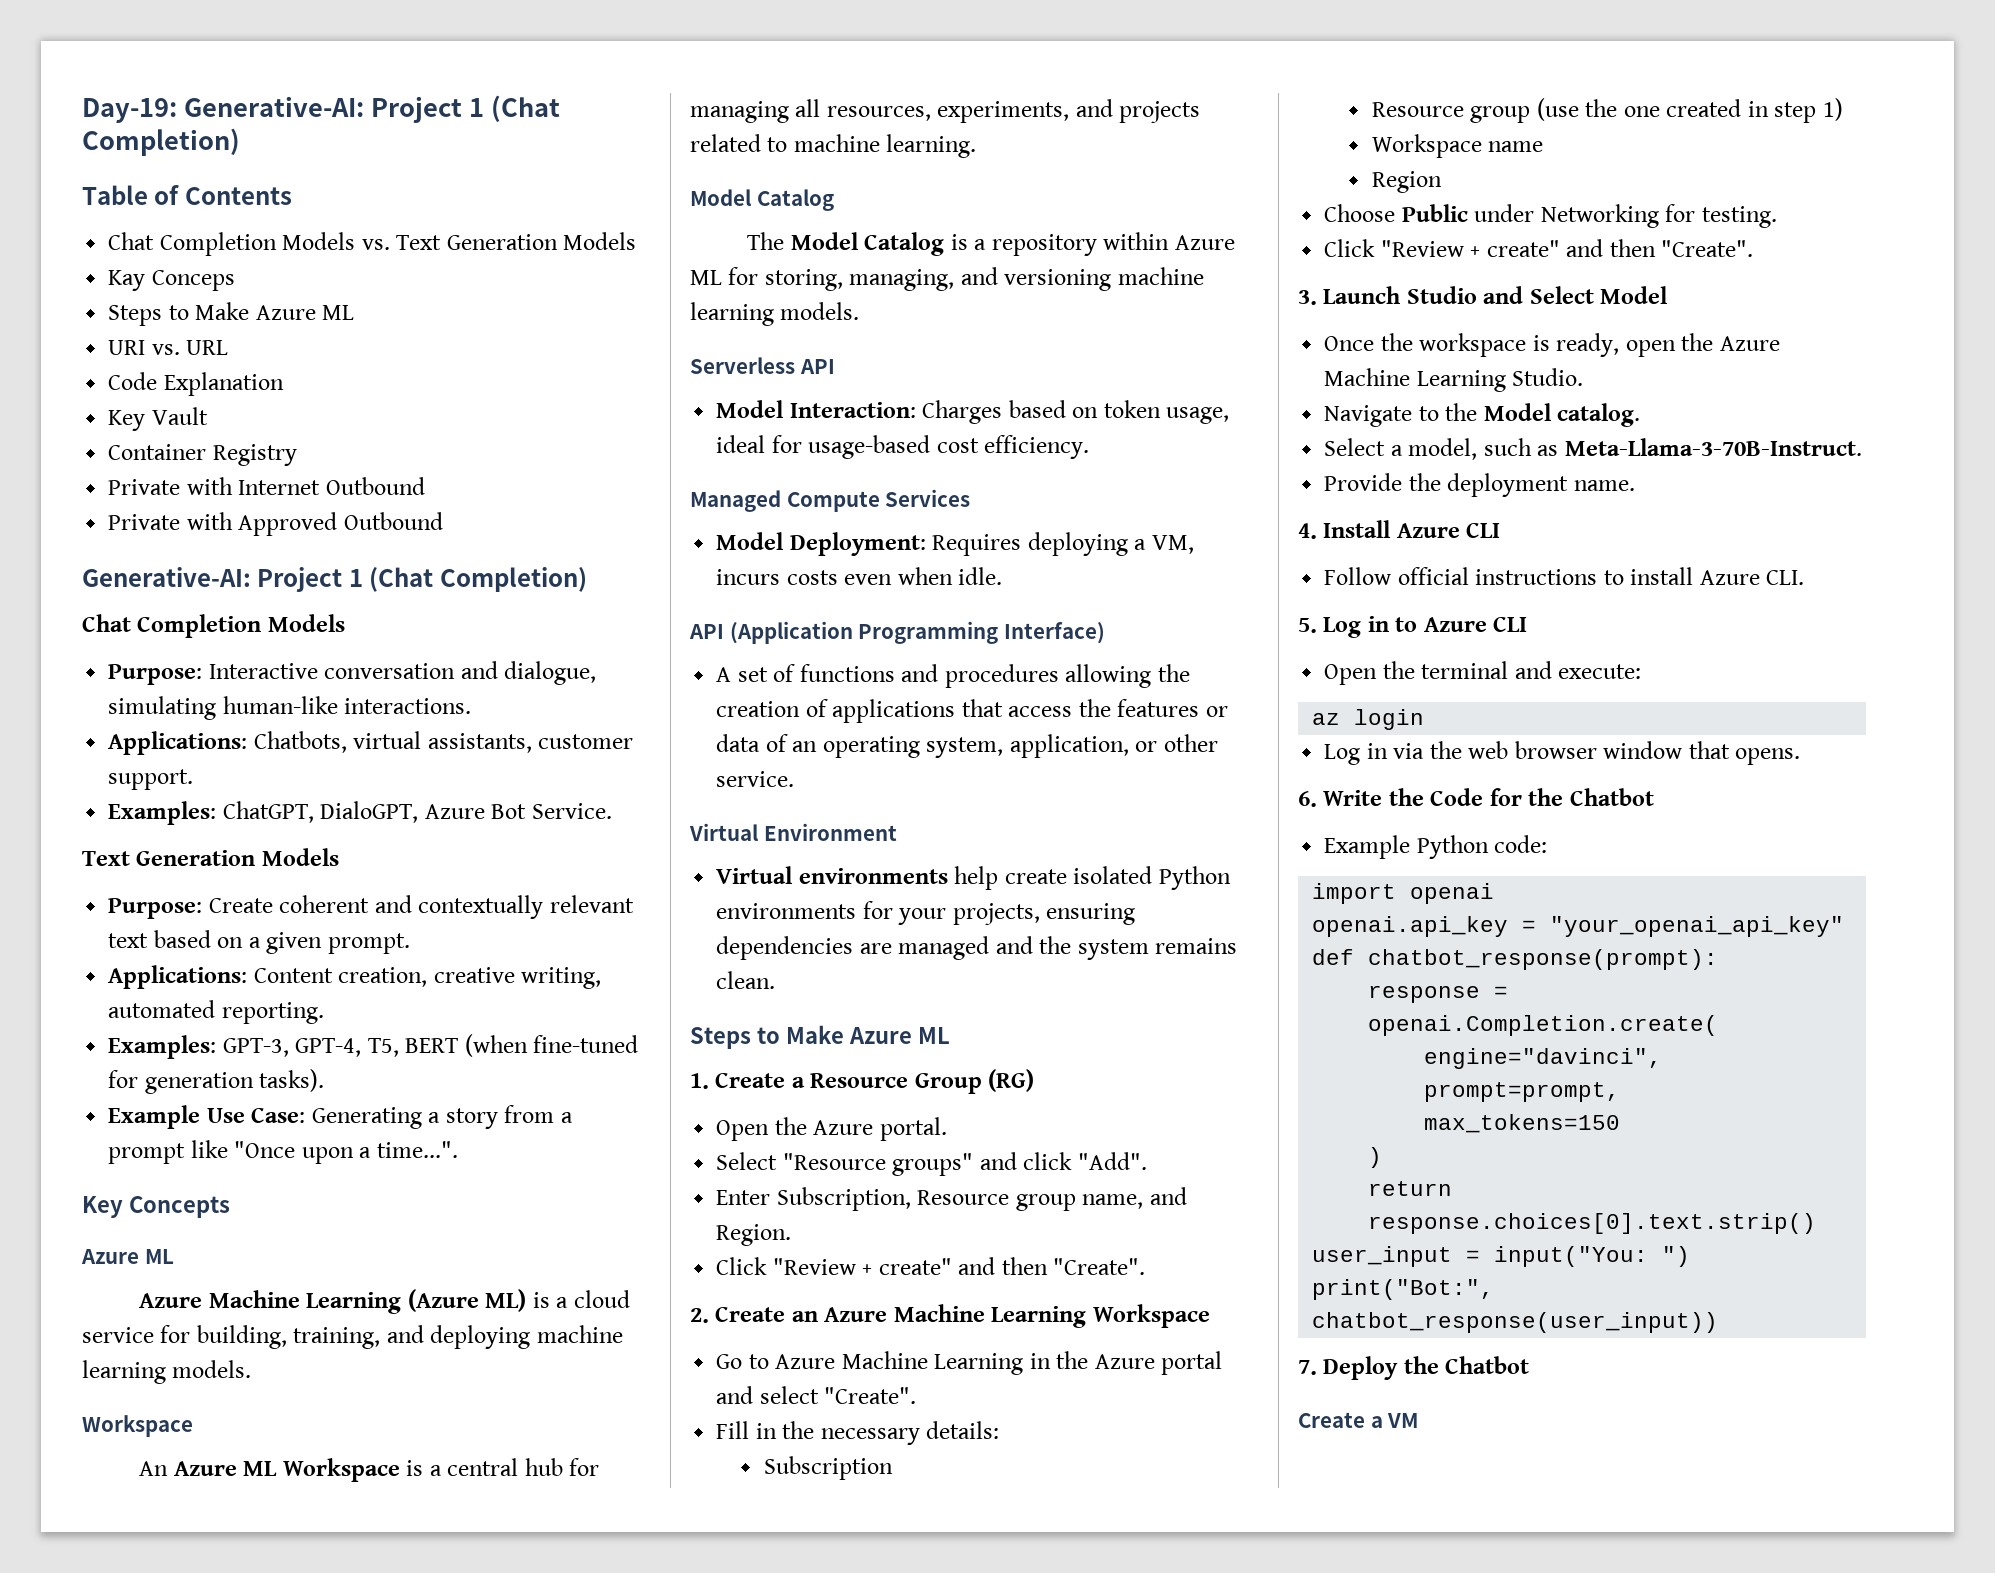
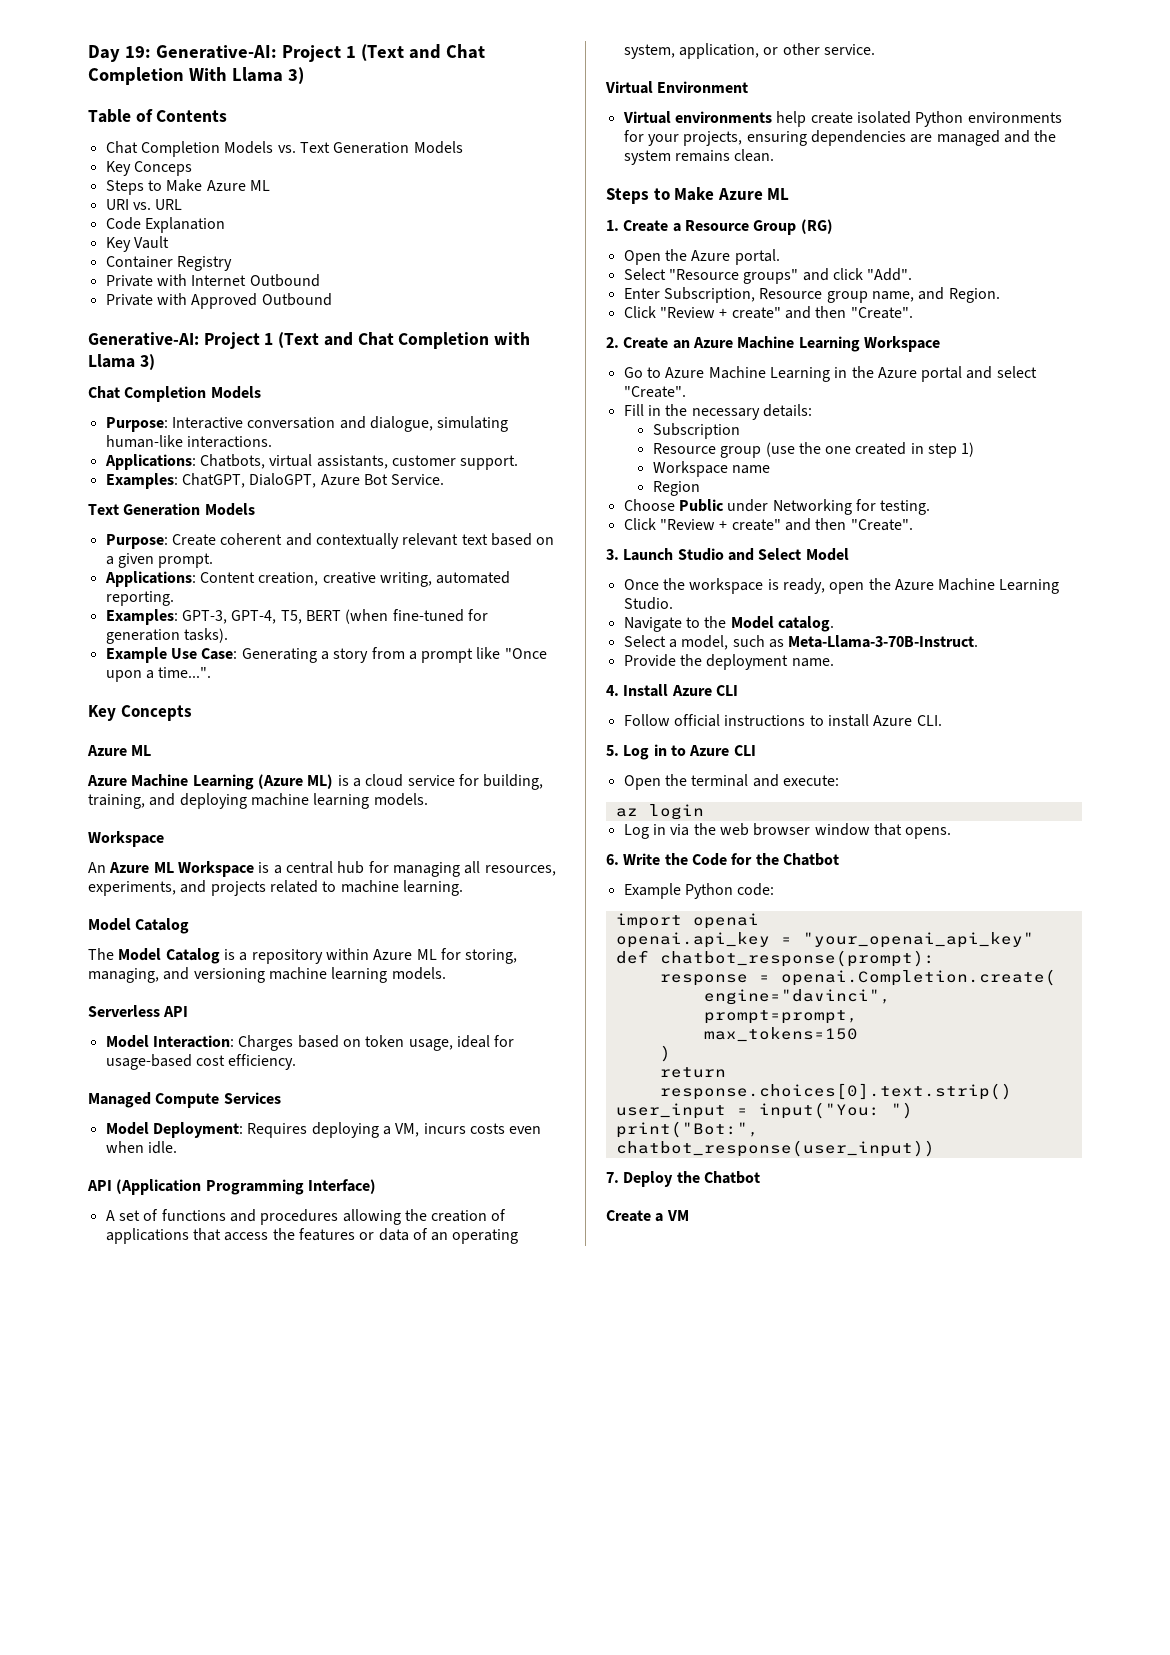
[82,95,560,123] [82,128,240,156] Day-19: Generative-AI: Project 1 (Chat Completion) -> [88,44,485,62] [88,67,304,85] Day 19: Generative-AI: Project 1 (Text and Chat Completion With Llama 3)
[108,270,146,291] Kay -> [105,161,131,176] Key
[369,567,587,592] (Chat Completion) -> [278,332,531,349] [88,354,155,370] (Text and Chat Completion with Llama 3)

